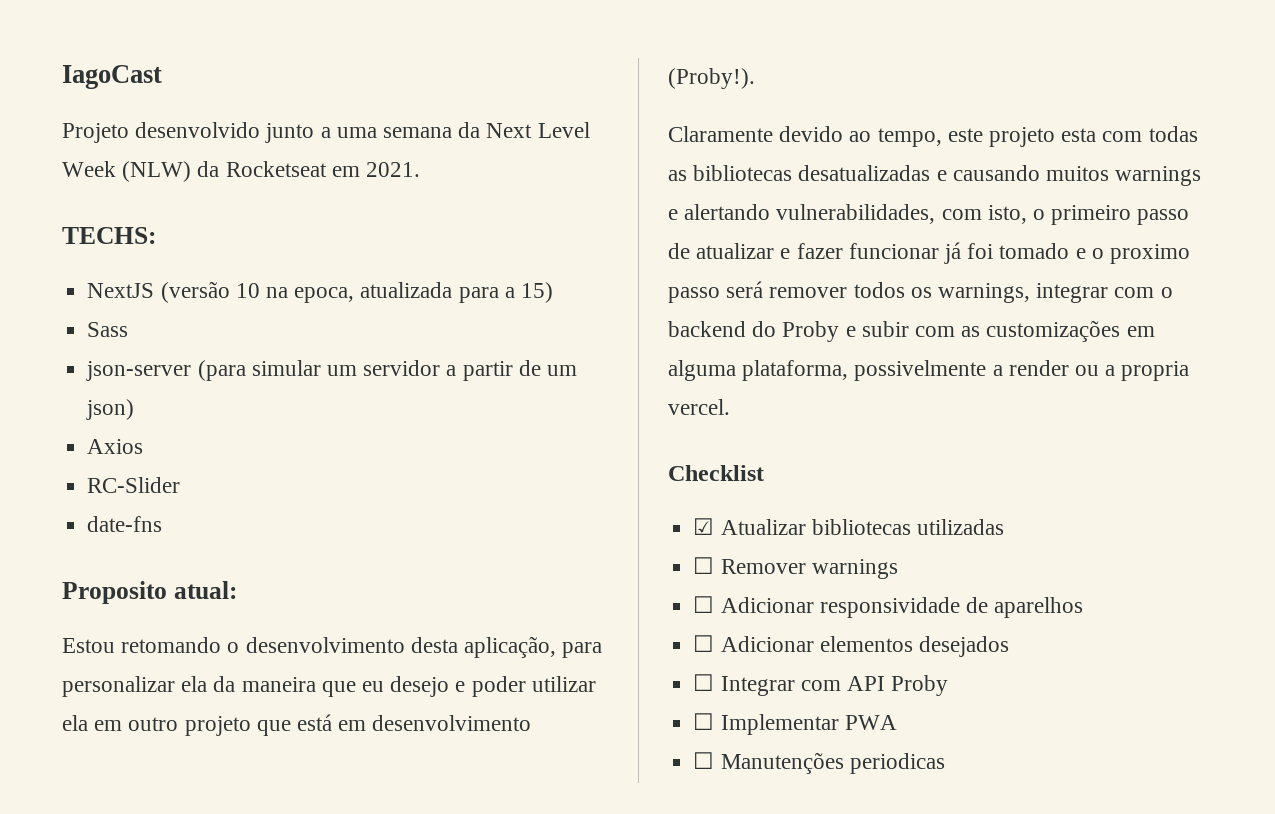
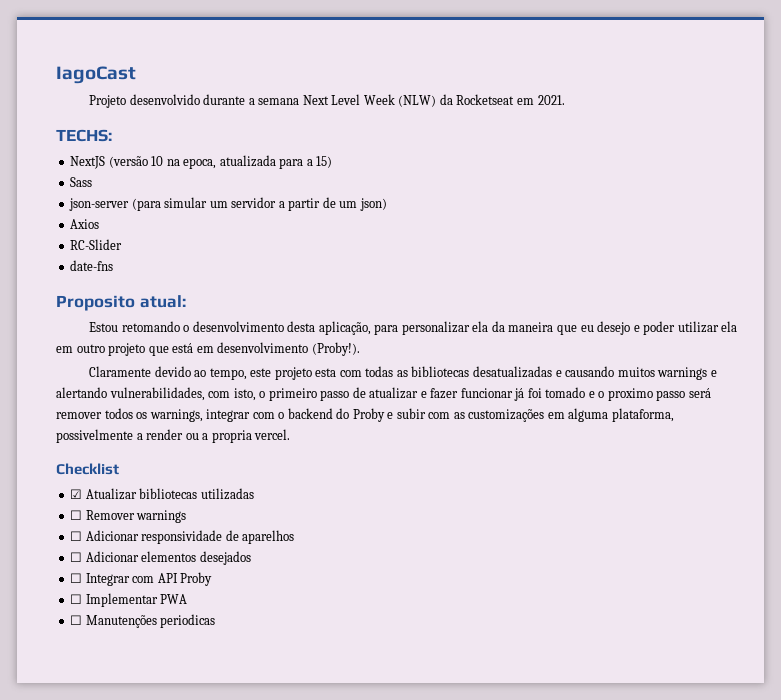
[265,122,481,143] junto a uma semana da -> [203,94,300,105] durante a semana

